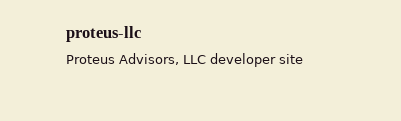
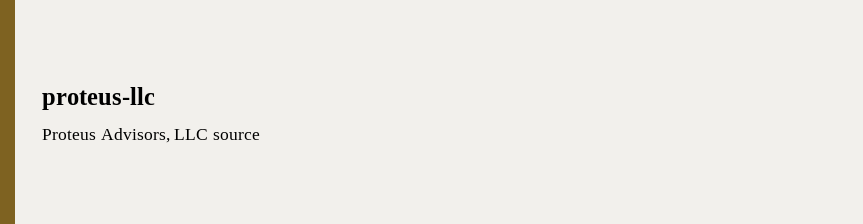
[210,53,303,67] developer site -> [213,132,261,140] source

